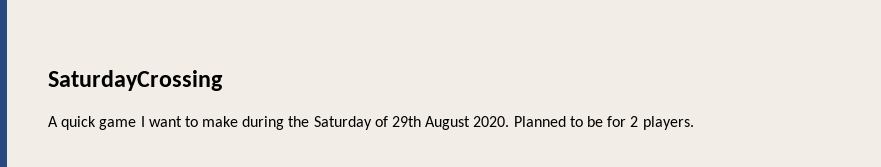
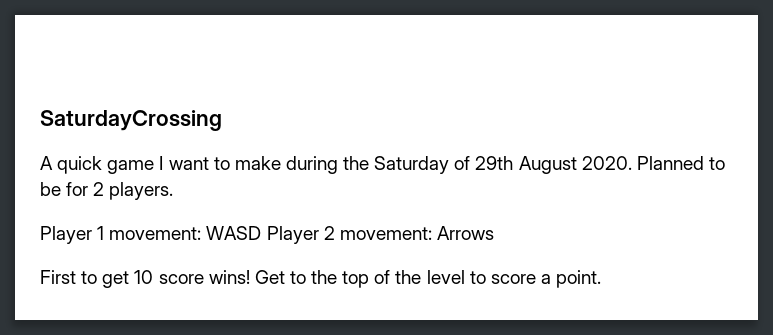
(694, 123) none -> [40,226,494,244] [40,270,602,288] // Player 1 movement: WASD Player 2 movement: Arrows // First to get 10 score wins! Get to the top of the level to score a point.

